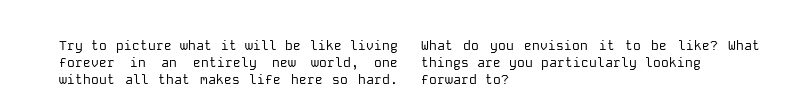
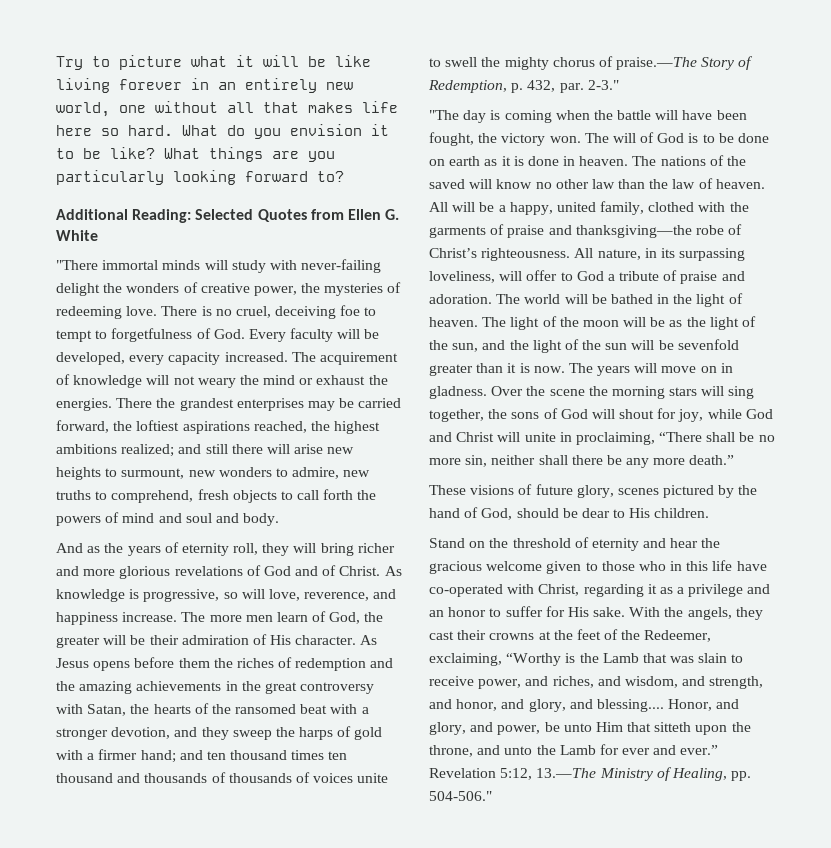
(509, 79) none -> [56,209,400,223] [56,230,98,241] [56,259,382,273] [56,282,402,296] [56,305,377,319] [56,328,380,342] [56,352,398,365] [56,374,388,388] [56,398,402,411] [56,420,381,434] [56,444,355,457] [56,467,371,480] [56,489,377,503] [56,512,280,526] [56,542,395,556] [56,565,402,579] [56,589,397,602] [56,611,384,625] [56,634,378,648] [56,657,394,671] [56,681,375,694] [56,703,369,716] [56,726,383,740] [56,749,348,763] [56,772,389,783] [429,56,754,70] [428,80,619,93] [429,110,747,123] [429,132,770,146] [429,155,747,166] [429,178,765,189] [429,201,749,215] [429,224,743,238] [429,248,746,261] [429,270,745,284] [429,293,743,307] [429,316,757,330] [429,339,739,353] [429,363,733,376] [429,386,755,399] [429,408,773,422] [429,432,775,445] [429,455,735,468] [429,484,758,498] [429,507,710,520] [429,537,721,551] [429,560,767,574] [429,584,771,597] [429,606,763,620] [429,629,712,642] [429,653,744,666] [429,676,764,689] [429,699,740,712] [429,722,751,735] [429,744,719,757] [429,767,752,781] [429,791,492,801] // Additional Reading: Selected Quotes from Ellen G. White // "There immortal minds will study with never-failing delight the wonders of creative power, the mysteries of redeeming love. There is no cruel, deceiving foe to tempt to forgetfulness of God. Every faculty will be developed, every capacity increased. The acquirement of knowledge will not weary the mind or exhaust the energies. There the grandest enterprises may be carried forward, the loftiest aspirations reached, the highest ambitions realized; and still there will arise new heights to surmount, new wonders to admire, new truths to comprehend, fresh objects to call forth the powers of mind and soul and body. // And as the years of eternity roll, they will bring richer and more glorious revelations of God and of Christ. As knowledge is progressive, so will love, reverence, and happiness increase. The more men learn of God, the greater will be their admiration of His character. As Jesus opens before them the riches of redemption and the amazing achievements in the great controversy with Satan, the hearts of the ransomed beat with a stronger devotion, and they sweep the harps of gold with a firmer hand; and ten thousand times ten thousand and thousands of thousands of voices unite to swell the mighty chorus of praise.—The Story of Redemption, p. 432, par. 2-3." // "The day is coming when the battle will have been fought, the victory won. The will of God is to be done on earth as it is done in heaven. The nations of the saved will know no other law than the law of heaven. All will be a happy, united family, clothed with the garments of praise and thanksgiving—the robe of Christ’s righteousness. All nature, in its surpassing loveliness, will offer to God a tribute of praise and adoration. The world will be bathed in the light of heaven. The light of the moon will be as the light of the sun, and the light of the sun will be sevenfold greater than it is now. The years will move on in gladness. Over the scene the morning stars will sing together, the sons of God will shout for joy, while God and Christ will unite in proclaiming, “There shall be no more sin, neither shall there be any more death.” // These visions of future glory, scenes pictured by the hand of God, should be dear to His children. // Stand on the threshold of eternity and hear the gracious welcome given to those who in this life have co-operated with Christ, regarding it as a privilege and an honor to suffer for His sake. With the angels, they cast their crowns at the feet of the Redeemer, exclaiming, “Worthy is the Lamb that was slain to receive power, and riches, and wisdom, and strength, and honor, and glory, and blessing.... Honor, and glory, and power, be unto Him that sitteth upon the throne, and unto the Lamb for ever and ever.” Revelation 5:12, 13.—The Ministry of Healing, pp. 504-506."

